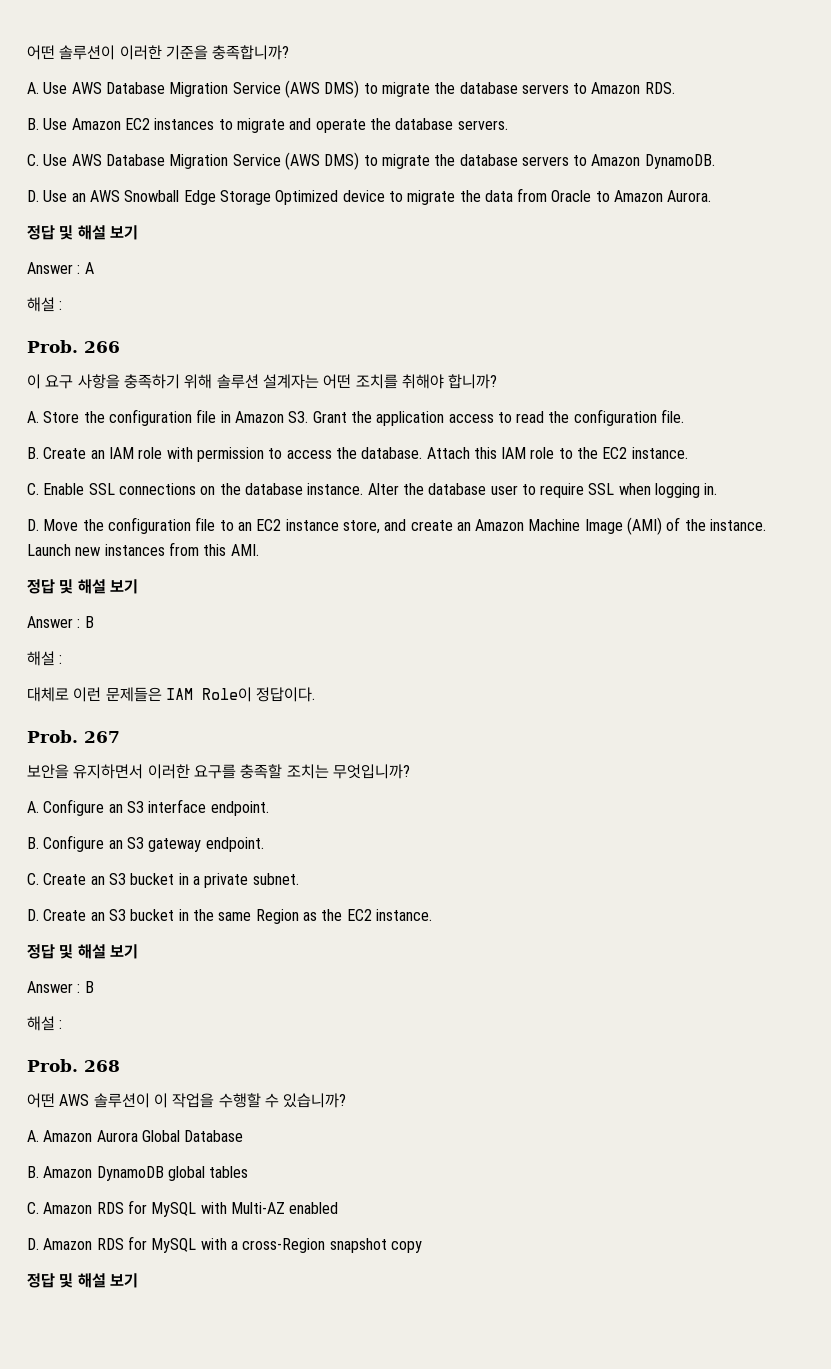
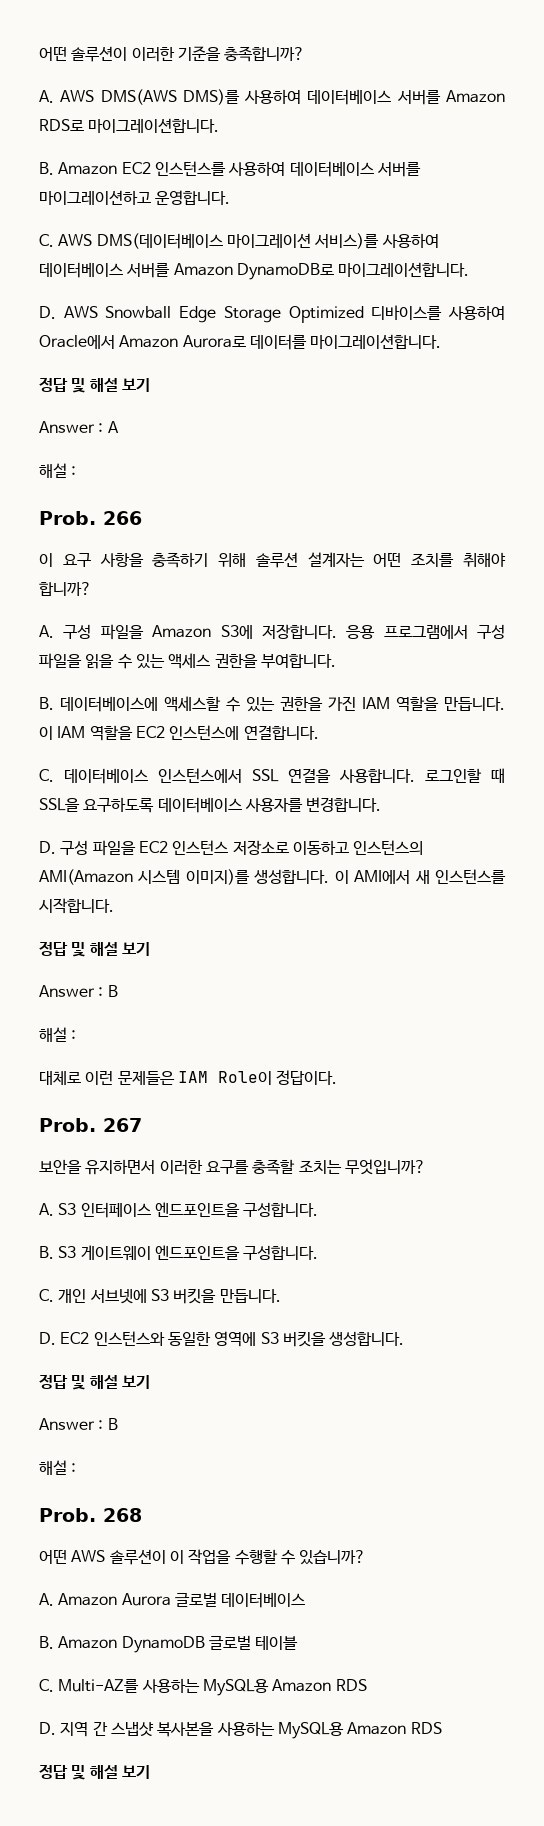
[43,80,675,98] [27,118,68,130] Use AWS Database Migration Service (AWS DMS) to migrate the database servers to Amazon RDS. // B. Use -> [60,89,505,105] [39,118,220,133] [39,162,54,175] AWS DMS(AWS DMS)를 사용하여 데이터베이스 서버를 Amazon RDS로 마이그레이션합니다. // B.
[154,118,508,133] [27,152,715,170] [27,190,86,202] instances to migrate and operate the database servers. // C. Use AWS Database Migration Service (AWS DMS) to migrate the database servers to Amazon DynamoDB. // D. Use an -> [154,161,421,177] [39,190,231,205] [39,233,439,249] [39,262,470,280] [39,306,56,319] 인스턴스를 사용하여 데이터베이스 서버를 마이그레이션하고 운영합니다. // C. AWS DMS(데이터베이스 마이그레이션 서비스)를 사용하여 데이터베이스 서버를 Amazon DynamoDB로 마이그레이션합니다. // D.
[342,188,712,205] device to migrate the data from Oracle to Amazon Aurora. -> [371,305,506,320] [39,334,442,350] 디바이스를 사용하여 Oracle에서 Amazon Aurora로 데이터를 마이그레이션합니다.
[43,409,685,426] [27,447,688,462] [27,483,718,498] [27,517,767,535] [27,542,259,556] Store the configuration file in Amazon S3. Grant the application access to read the configuration file. // B. Create an IAM role with permission to access the database. Attach this IAM role to the EC2 instance. // C. Enable SSL connections on the database instance. Alter the database user to require SSL when logging in. // D. Move the configuration file to an EC2 instance store, and create an Amazon Machine Image (AMI) of the instance. Launch new instances from this AMI. -> [63,624,505,640] [39,653,336,669] [39,696,505,712] [39,725,319,741] [39,768,505,784] [39,797,382,813] [39,840,424,856] [39,869,507,885] [39,898,114,914] 구성 파일을 Amazon S3에 저장합니다. 응용 프로그램에서 구성 파일을 읽을 수 있는 액세스 권한을 부여합니다. // B. 데이터베이스에 액세스할 수 있는 권한을 가진 IAM 역할을 만듭니다. 이 IAM 역할을 EC2 인스턴스에 연결합니다. // C. 데이터베이스 인스턴스에서 SSL 연결을 사용합니다. 로그인할 때 SSL을 요구하도록 데이터베이스 사용자를 변경합니다. // D. 구성 파일을 EC2 인스턴스 저장소로 이동하고 인스턴스의 AMI(Amazon 시스템 이미지)를 생성합니다. 이 AMI에서 새 인스턴스를 시작합니다.
[43,799,269,816] [27,835,264,852] [27,873,299,888] [27,909,432,924] Configure an S3 interface endpoint. // B. Configure an S3 gateway endpoint. // C. Create an S3 bucket in a private subnet. // D. Create an S3 bucket in the same Region as the EC2 instance. -> [58,1202,319,1218] [39,1245,319,1261] [39,1288,281,1304] [39,1331,405,1347] S3 인터페이스 엔드포인트을 구성합니다. // B. S3 게이트웨이 엔드포인트을 구성합니다. // C. 개인 서브넷에 S3 버킷을 만듭니다. // D. EC2 인스턴스와 동일한 영역에 S3 버킷을 생성합니다.
[141,1130,244,1142] Global Database -> [174,1592,306,1608] 글로벌 데이터베이스
[167,1166,249,1181] [27,1200,339,1217] [27,1236,422,1253] global tables // C. Amazon RDS for MySQL with Multi-AZ enabled // D. Amazon RDS for MySQL with a cross-Region snapshot copy -> [208,1635,299,1650] [39,1678,367,1696] [39,1721,442,1739] 글로벌 테이블 // C. Multi-AZ를 사용하는 MySQL용 Amazon RDS // D. 지역 간 스냅샷 복사본을 사용하는 MySQL용 Amazon RDS

